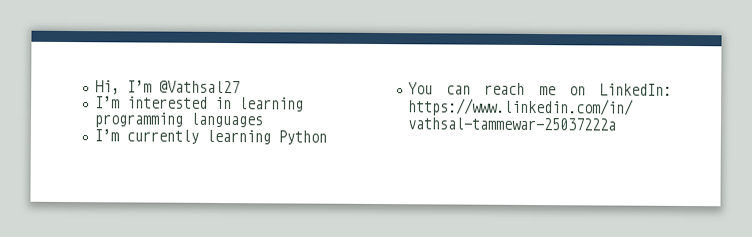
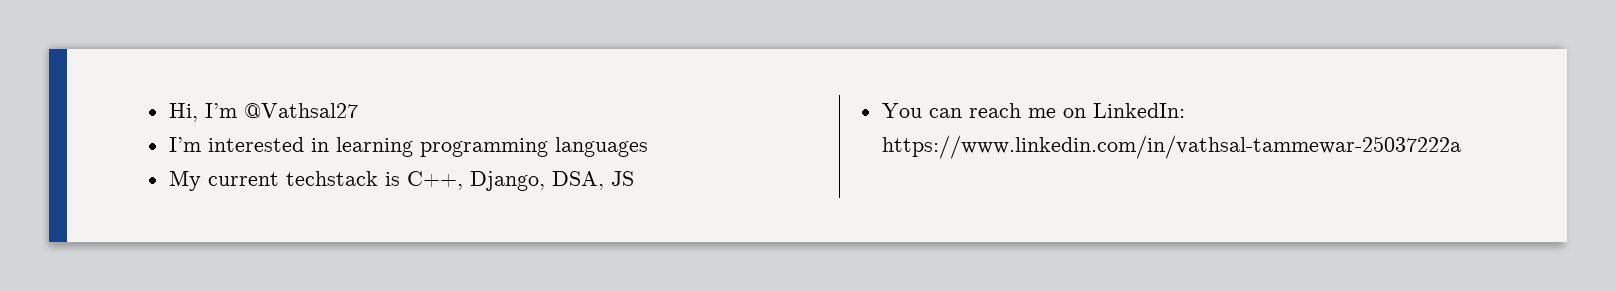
[93,129,327,145] I’m currently learning Python -> [168,170,634,191] My current techstack is C++, Django, DSA, JS

